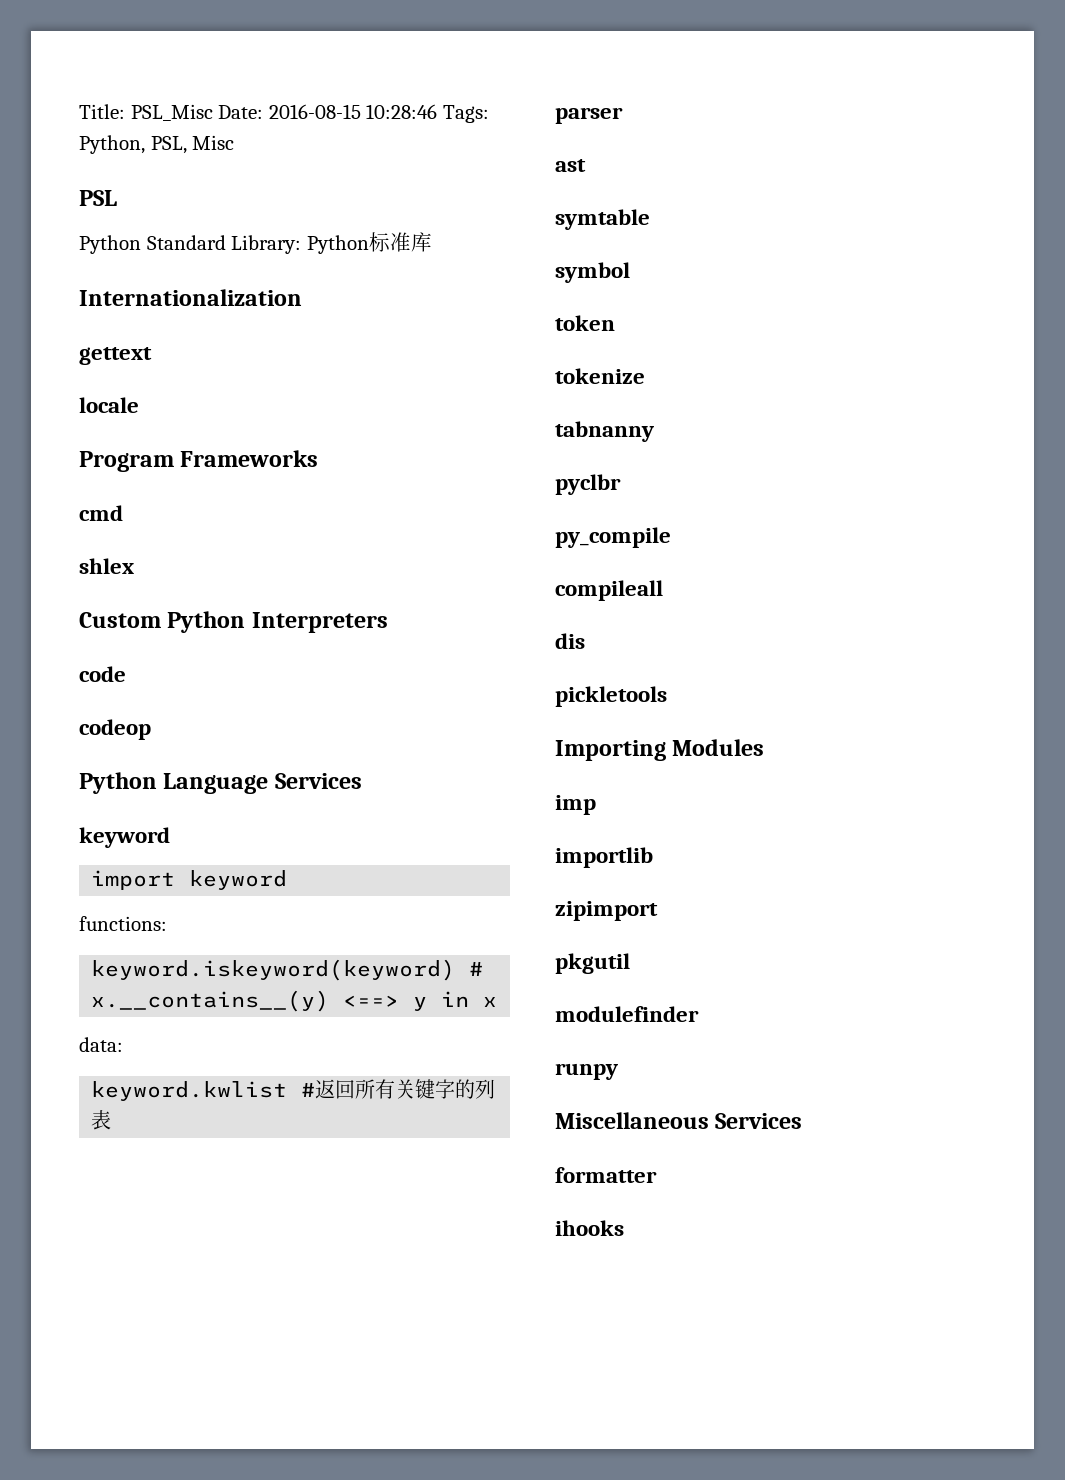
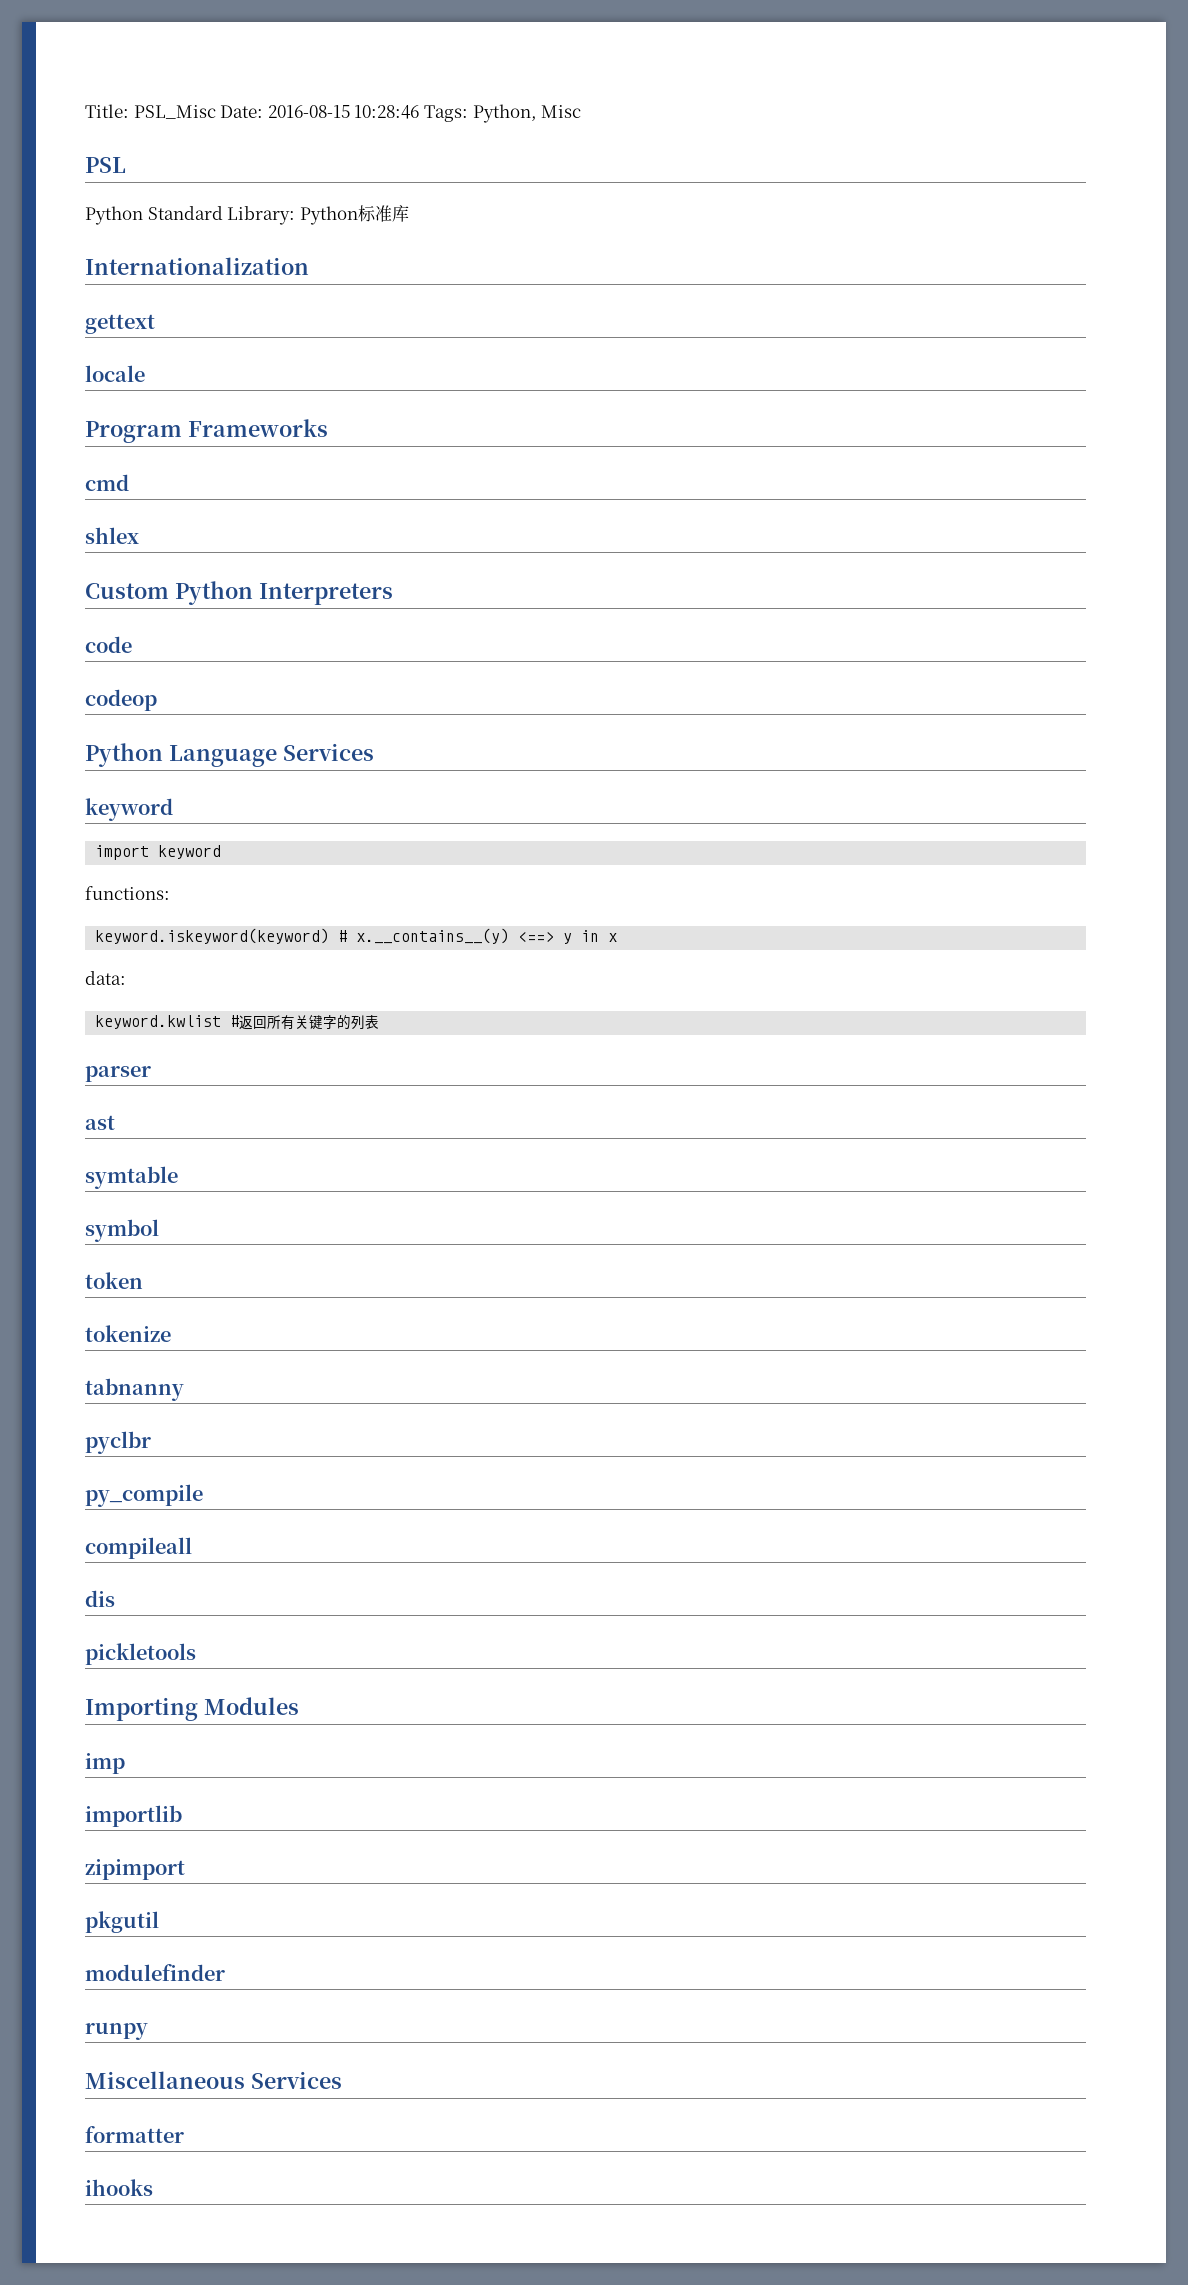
[150,136,187,154] PSL, -> (537, 113) none

